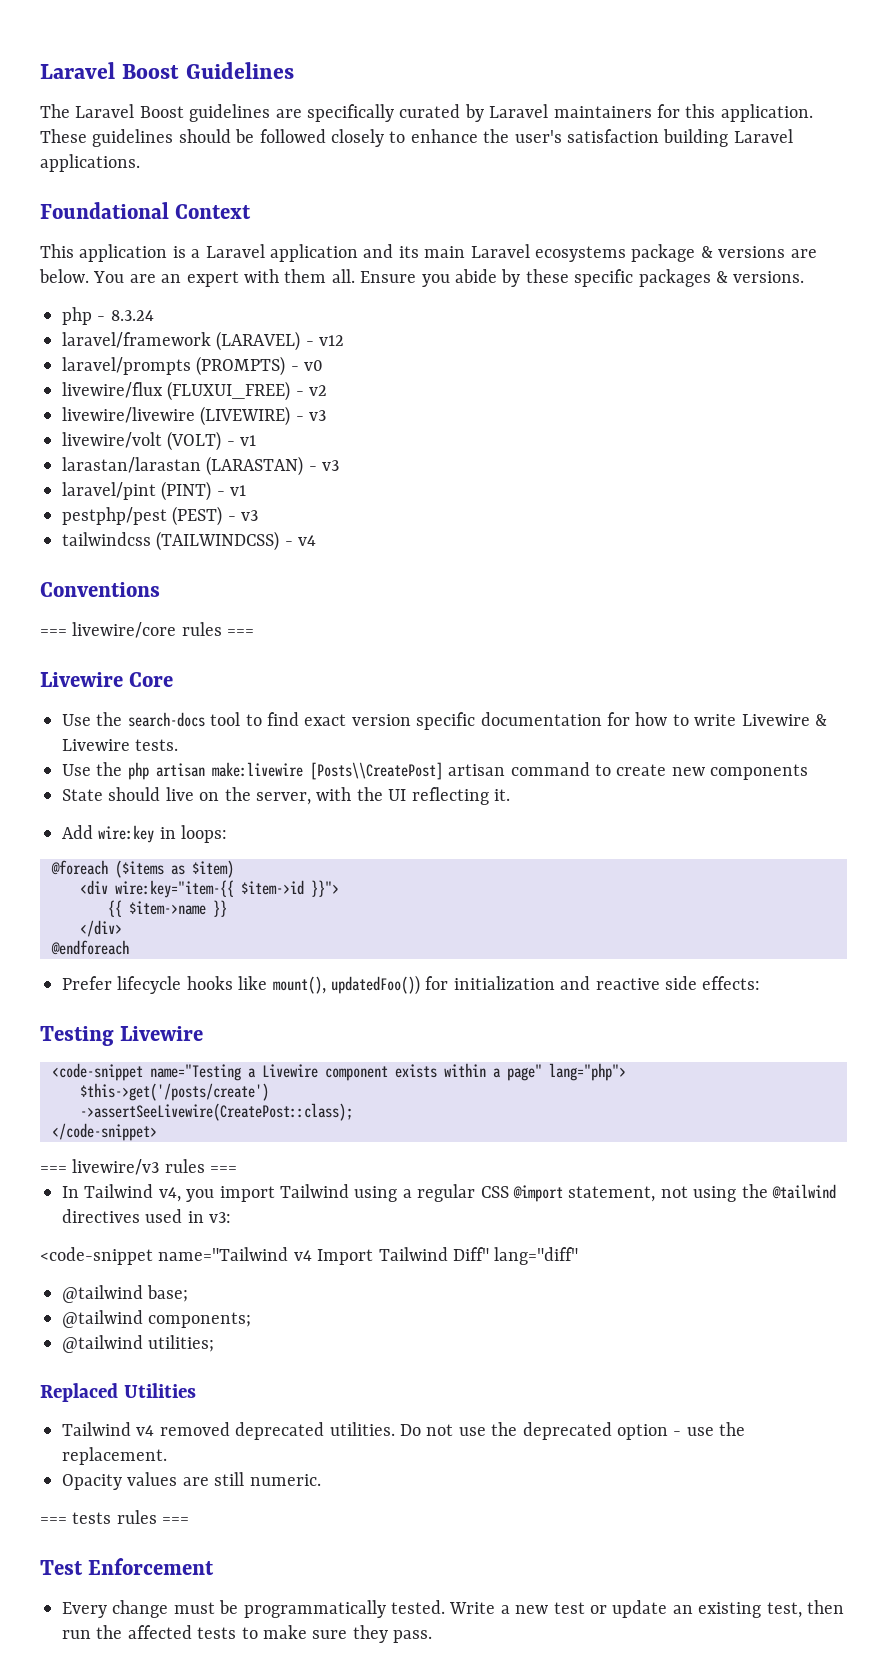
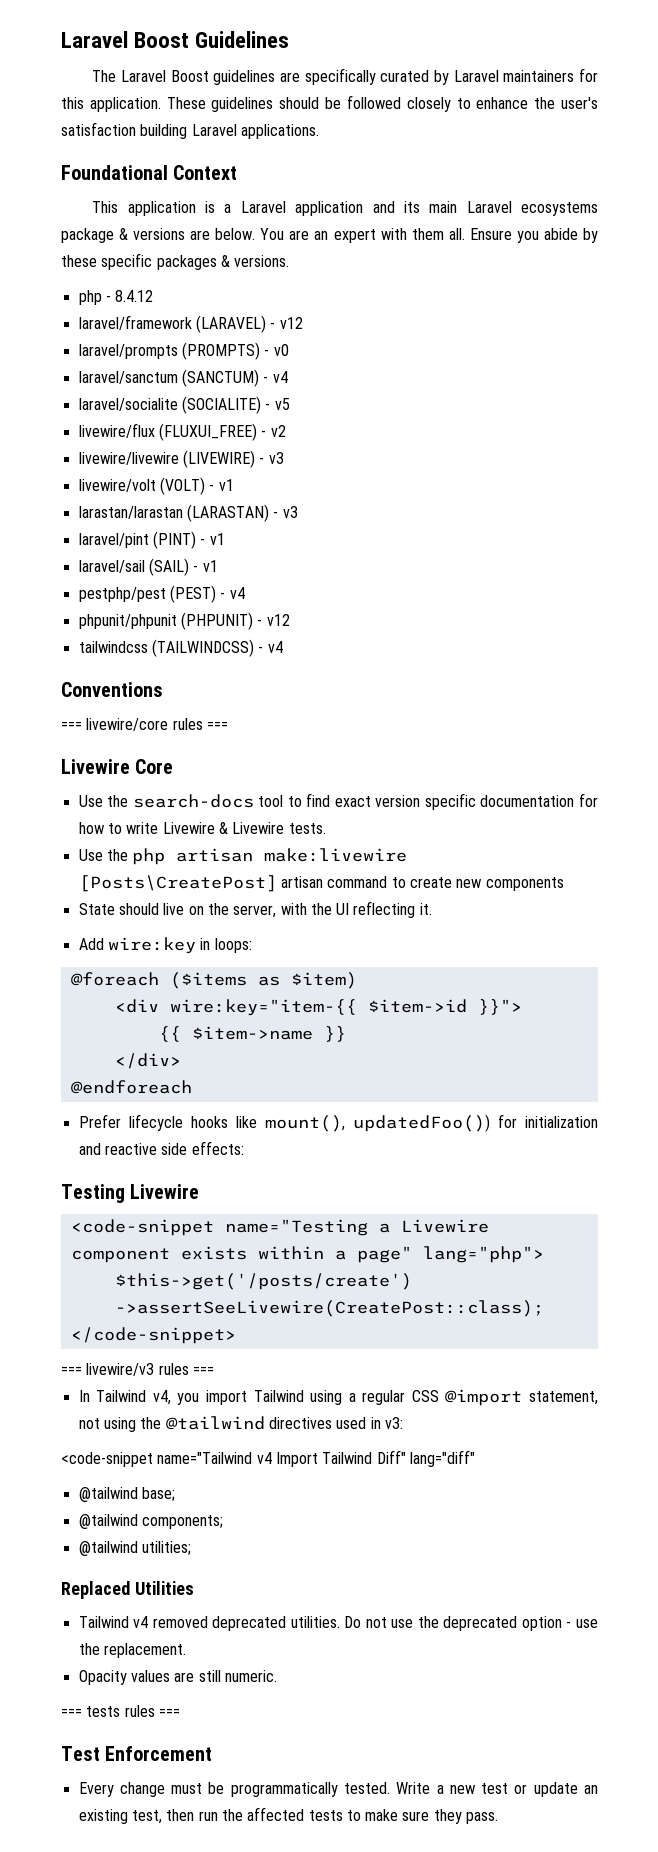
[110,310,154,321] 8.3.24 -> [115,290,154,302] 8.4.12
(324, 365) none -> [78,369,288,387] [78,396,290,414] // laravel/sanctum (SANCTUM) - v4 // laravel/socialite (SOCIALITE) - v5
(247, 490) none -> [78,558,218,576] // laravel/sail (SAIL) - v1
[241,510,259,521] v3 -> [229,587,245,599] [78,612,290,630] v4 // phpunit/phpunit (PHPUNIT) - v12
[309,762,443,780] [Posts\\CreatePost] -> [78,875,277,892] [Posts\CreatePost]

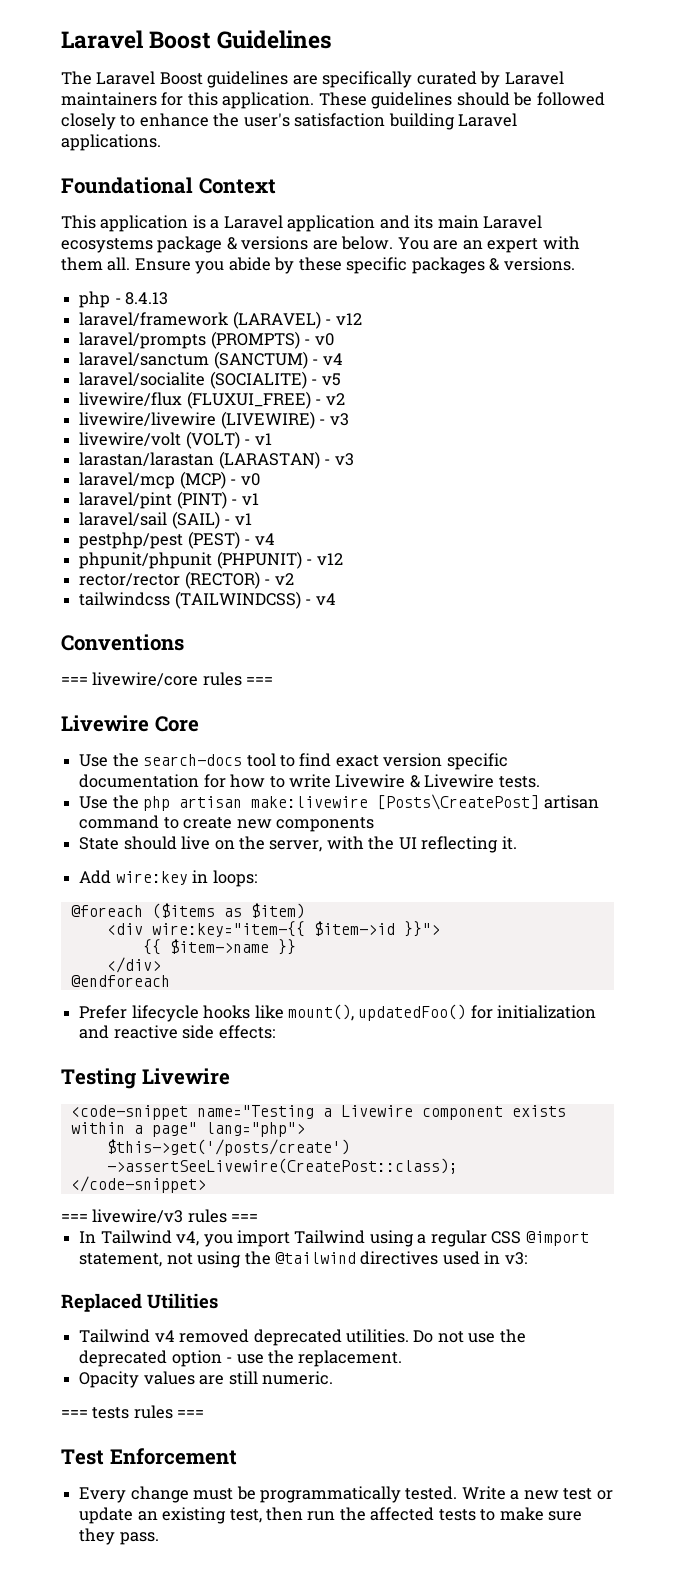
[115,290,154,302] 8.4.12 -> [125,292,169,305] 8.4.13
(298, 512) none -> [79,471,260,489] // laravel/mcp (MCP) - v0
(290, 620) none -> [79,571,294,589] // rector/rector (RECTOR) - v2
[352,1114,490,1132] updatedFoo()) -> [358,1004,467,1021] updatedFoo()
[61,1450,475,1467] [78,1487,175,1502] [78,1514,223,1529] [78,1541,191,1556] // <code-snippet name="Tailwind v4 Import Tailwind Diff" lang="diff" // @tailwind base; // @tailwind components; // @tailwind utilities; -> (527, 1258) none

